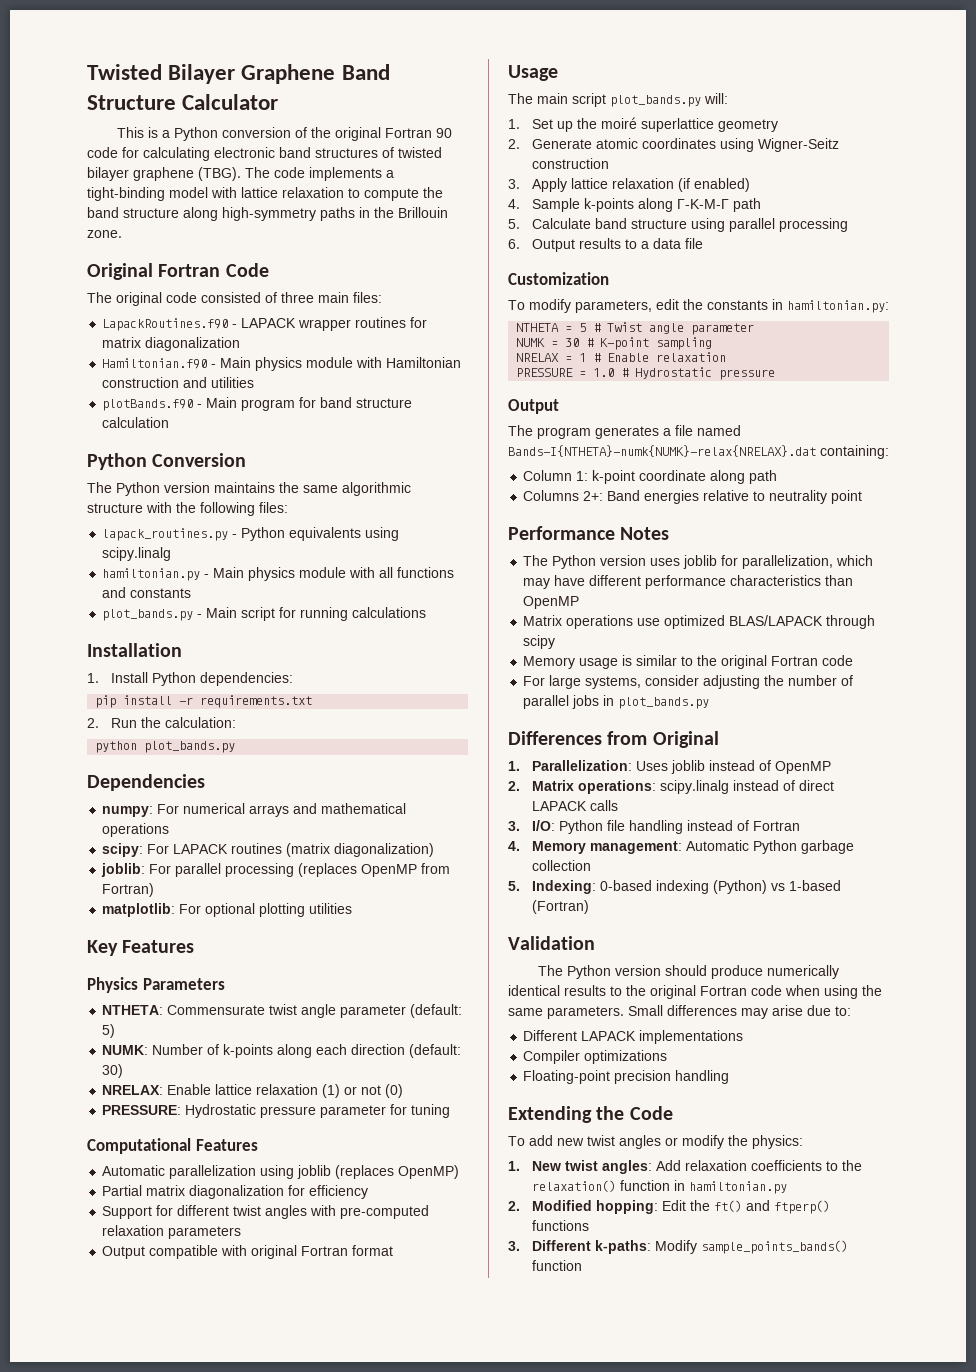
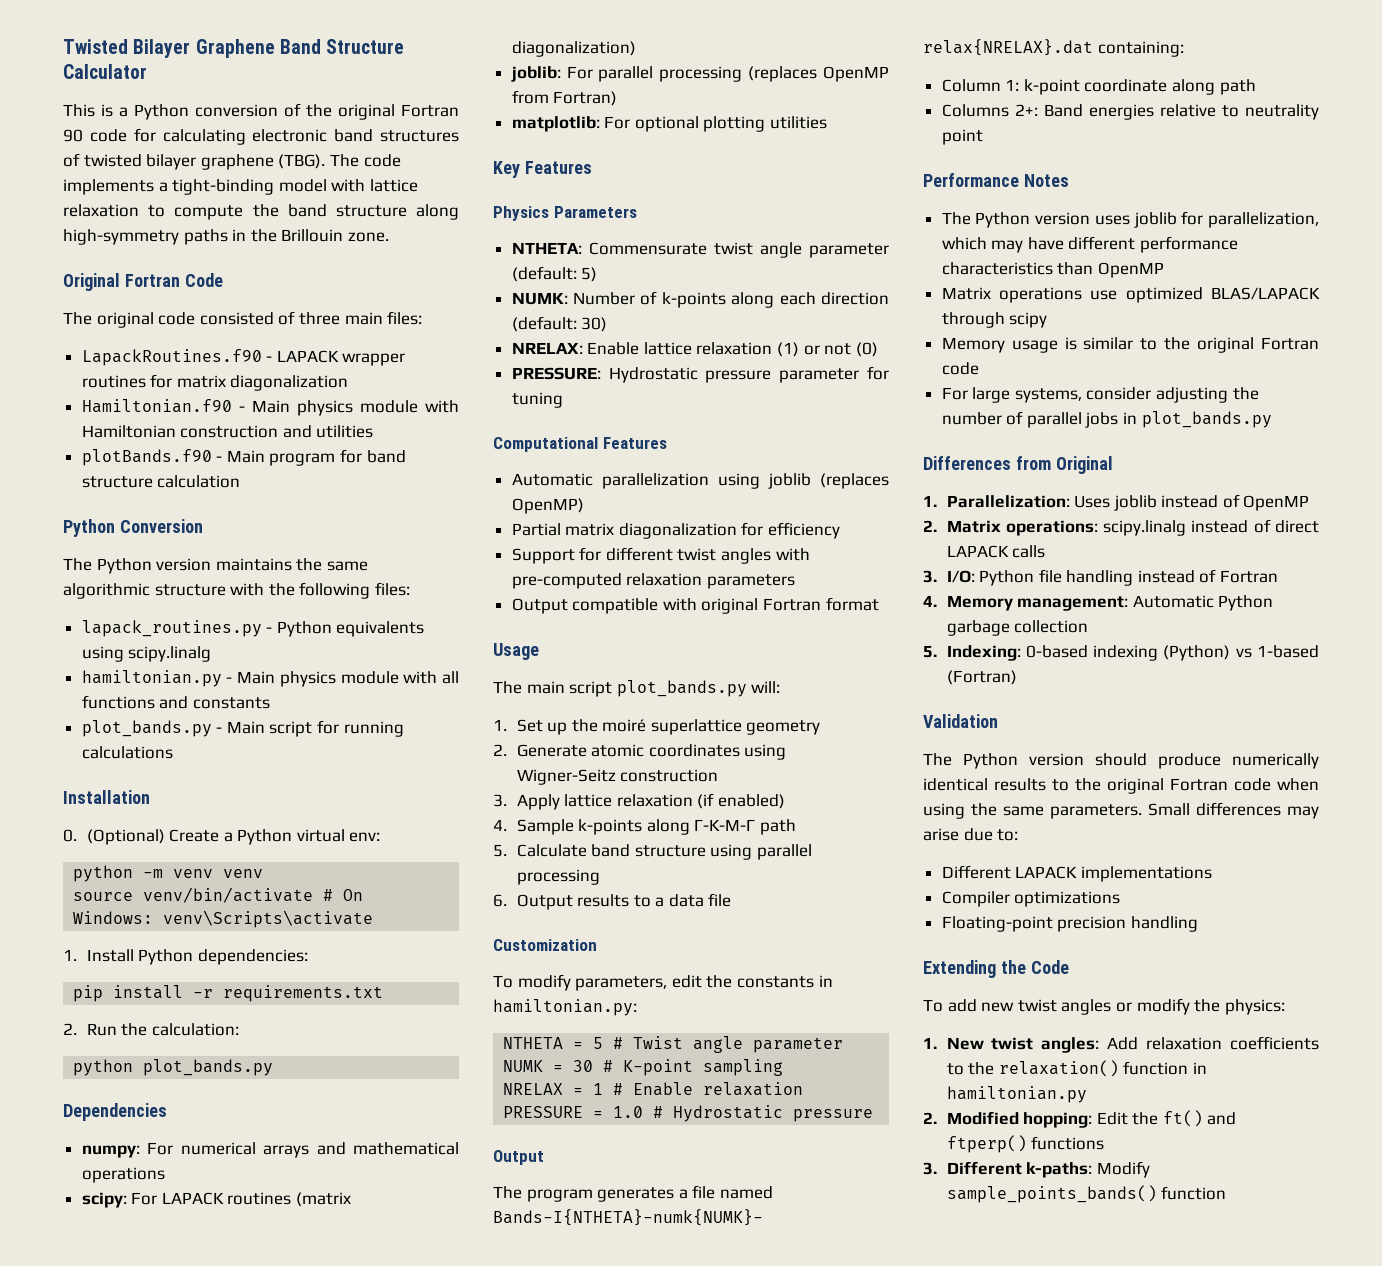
(182, 650) none -> [63,829,381,845] [73,865,264,882] [73,887,364,903] [73,910,374,928] // 0. (Optional) Create a Python virtual env: // python -m venv venv // source venv/bin/activate # On Windows: venv\Scripts\activate

